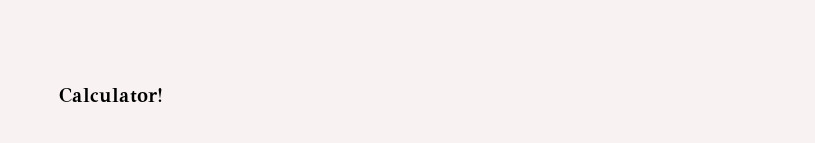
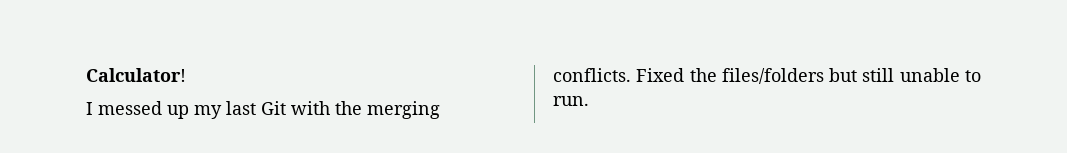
(163, 95) none -> [86,101,440,119] [553,68,981,84] [553,96,589,106] // I messed up my last Git with the merging conflicts. Fixed the files/folders but still unable to run.

